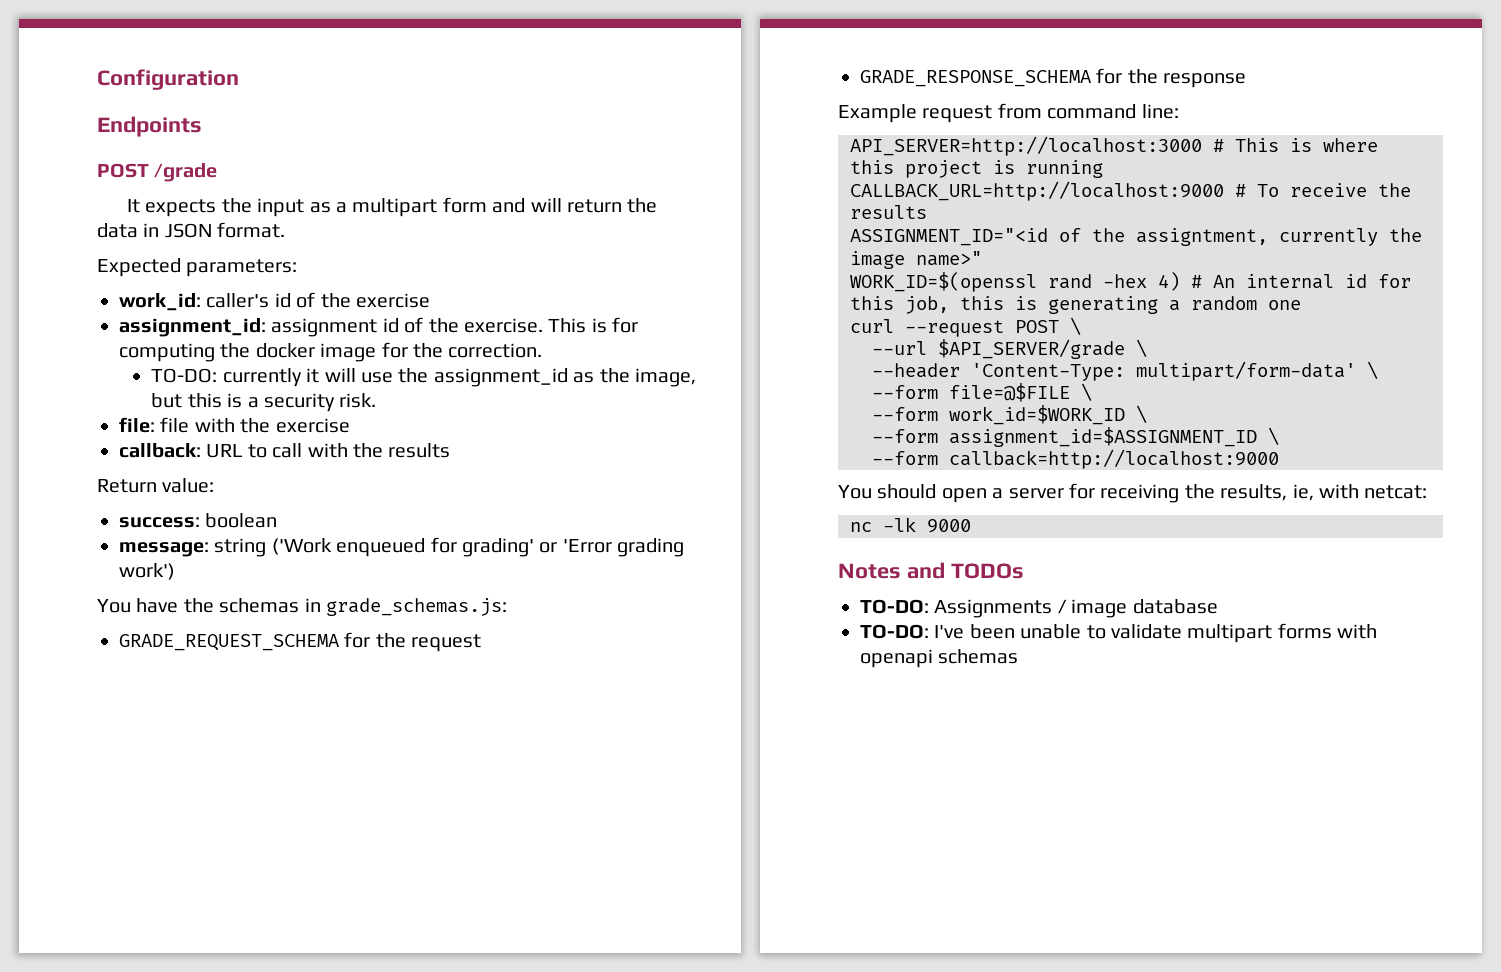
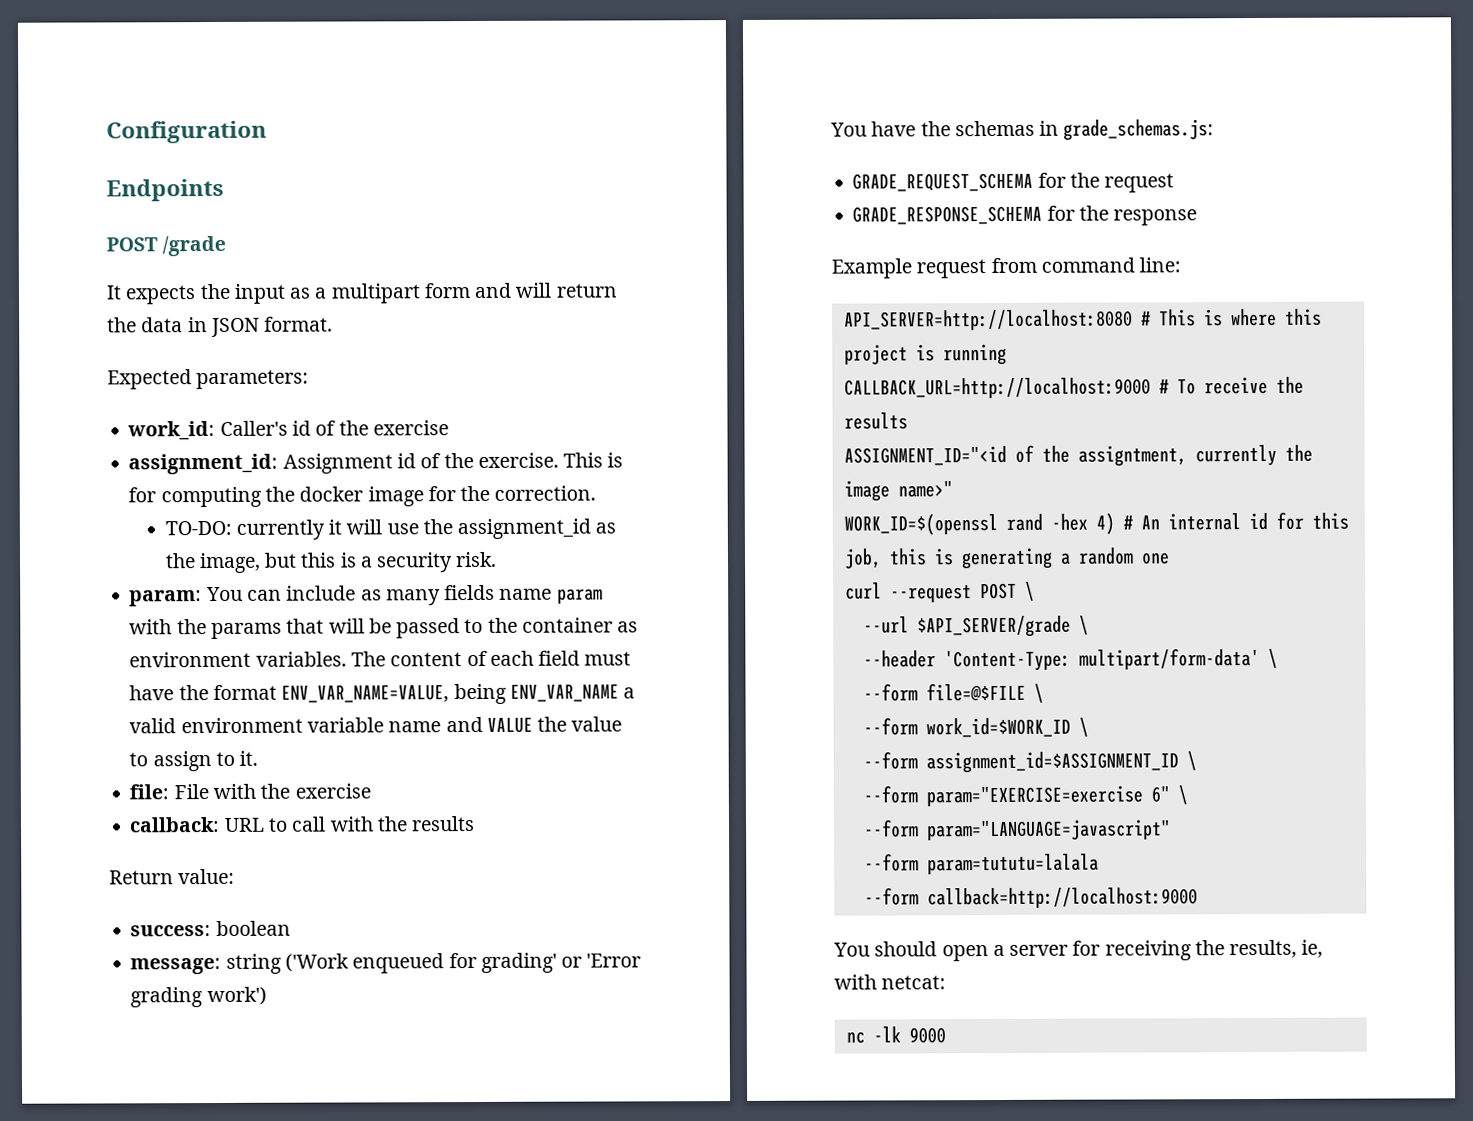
[206,293,270,308] caller's -> [219,420,288,436] Caller's
[271,318,378,337] assignment -> [282,453,393,474] Assignment
(377, 400) none -> [129,584,603,607] [129,617,639,640] [129,650,632,668] [129,683,636,705] [129,716,623,734] [129,750,259,772] // param: You can include as many fields name param with the params that will be passed to the container as environment variables. The content of each field must have the format ENV_VAR_NAME=VALUE, being ENV_VAR_NAME a valid environment variable name and VALUE the value to assign to it.
[160,417,190,433] file -> [173,784,209,800] File
[850,136,1202,156] API_SERVER=http://localhost:3000 -> [843,309,1133,331] API_SERVER=http://localhost:8080
(1279, 436) none -> [862,785,1188,807] [862,819,1171,841] [863,853,1099,875] // --form param="EXERCISE=exercise 6" \ // --form param="LANGUAGE=javascript" // --form param=tututu=lalala
[838,562,1024,579] [860,599,1218,618] [860,623,1378,643] [860,649,1019,668] // Notes and TODOs // TO-DO: Assignments / image database // TO-DO: I've been unable to validate multipart forms with openapi schemas -> (946, 1035) none

